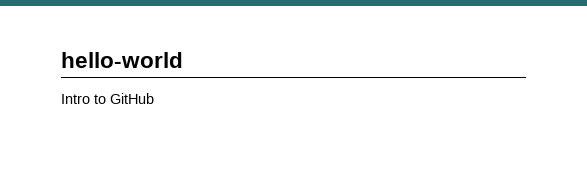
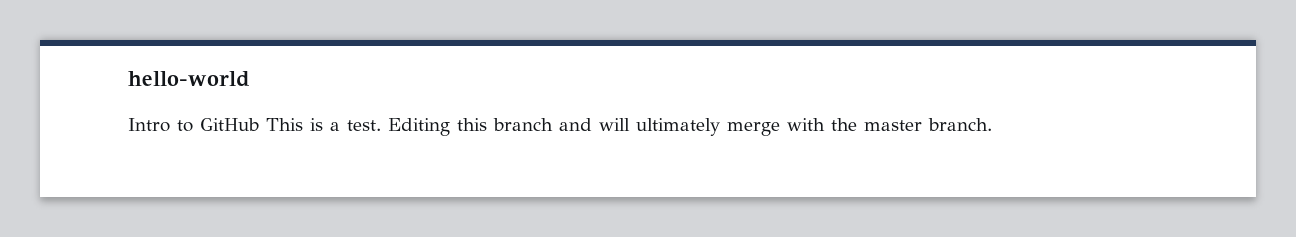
(154, 98) none -> [266,118,992,136] This is a test. Editing this branch and will ultimately merge with the master branch.

